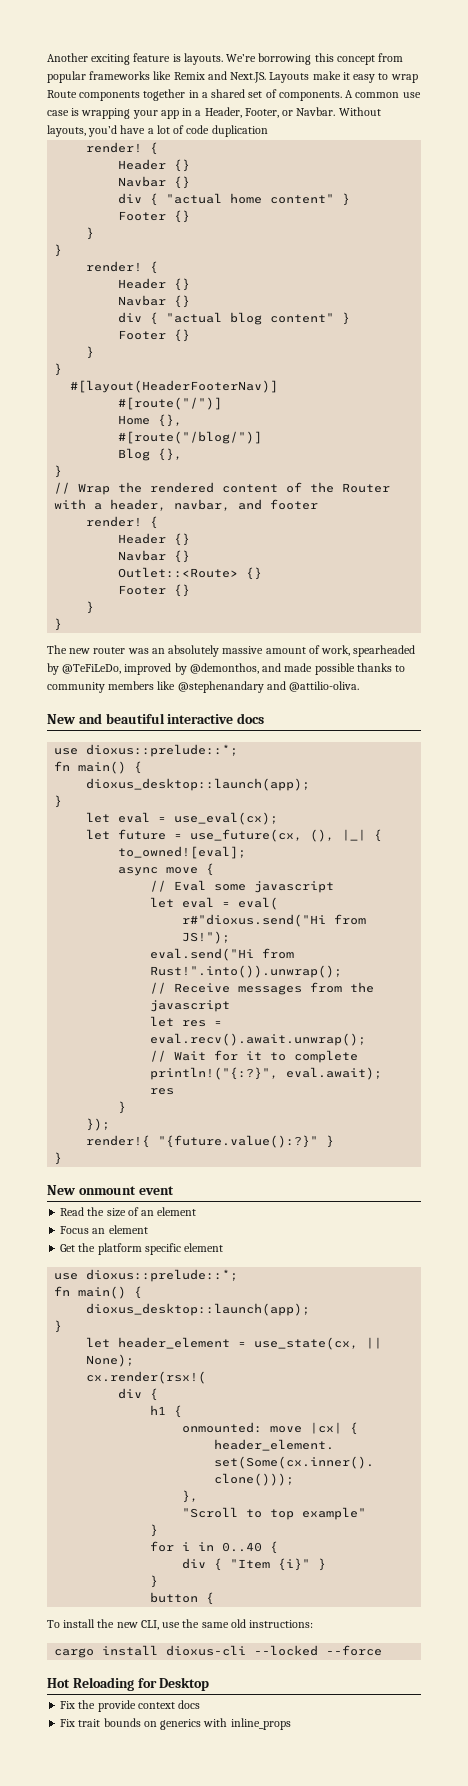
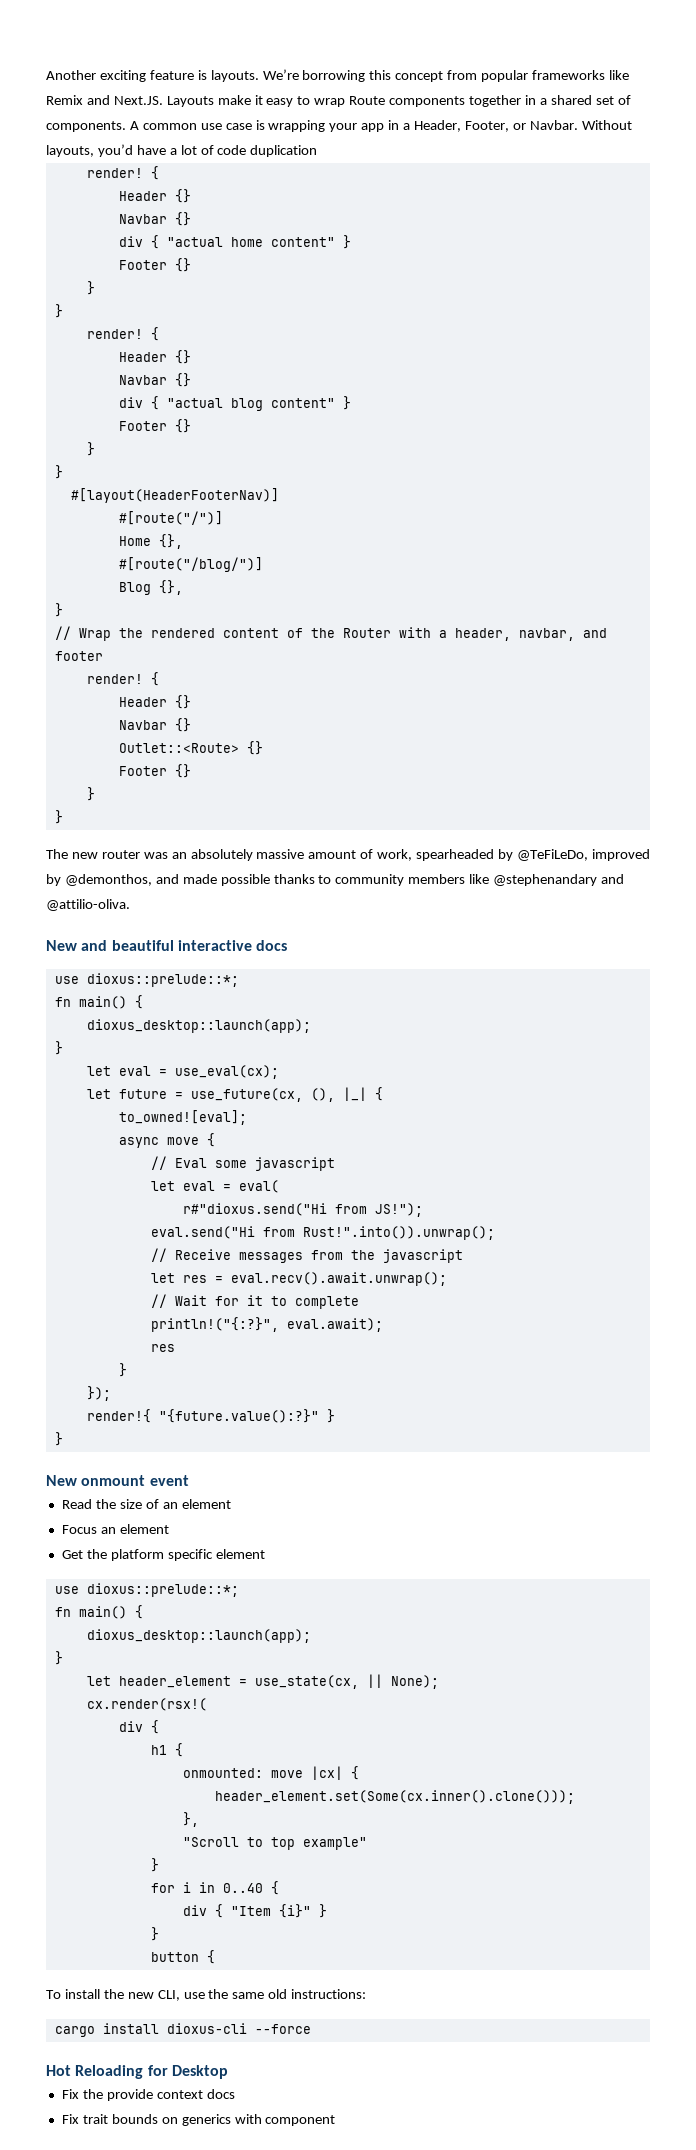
[254,1645,319,1656] --locked -> (247, 2028) none
[230,1718,291,1730] inline_props -> [265,2115,336,2126] component

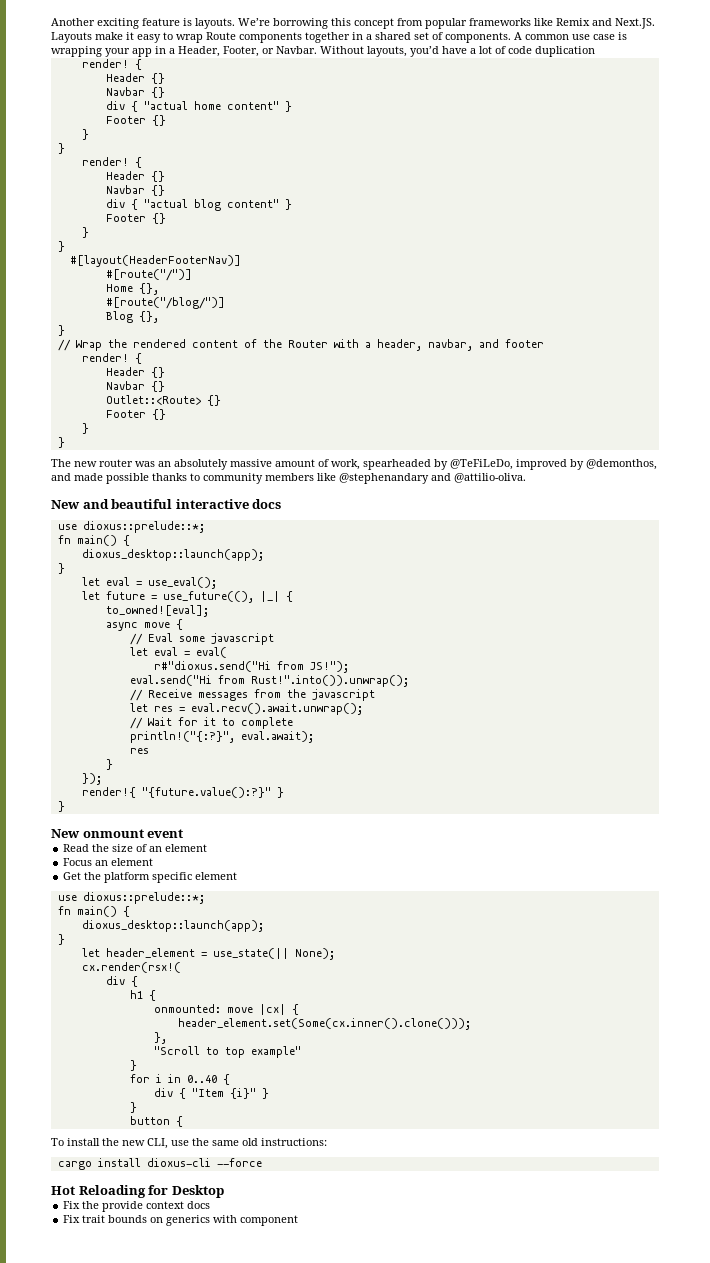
[174,1065,279,1079] use_eval(cx); -> [147,577,217,589] use_eval();
[190,1088,335,1102] use_future(cx, (), -> [162,591,254,603] use_future((),
[254,1674,383,1689] use_state(cx, || -> [212,948,289,959] use_state(||

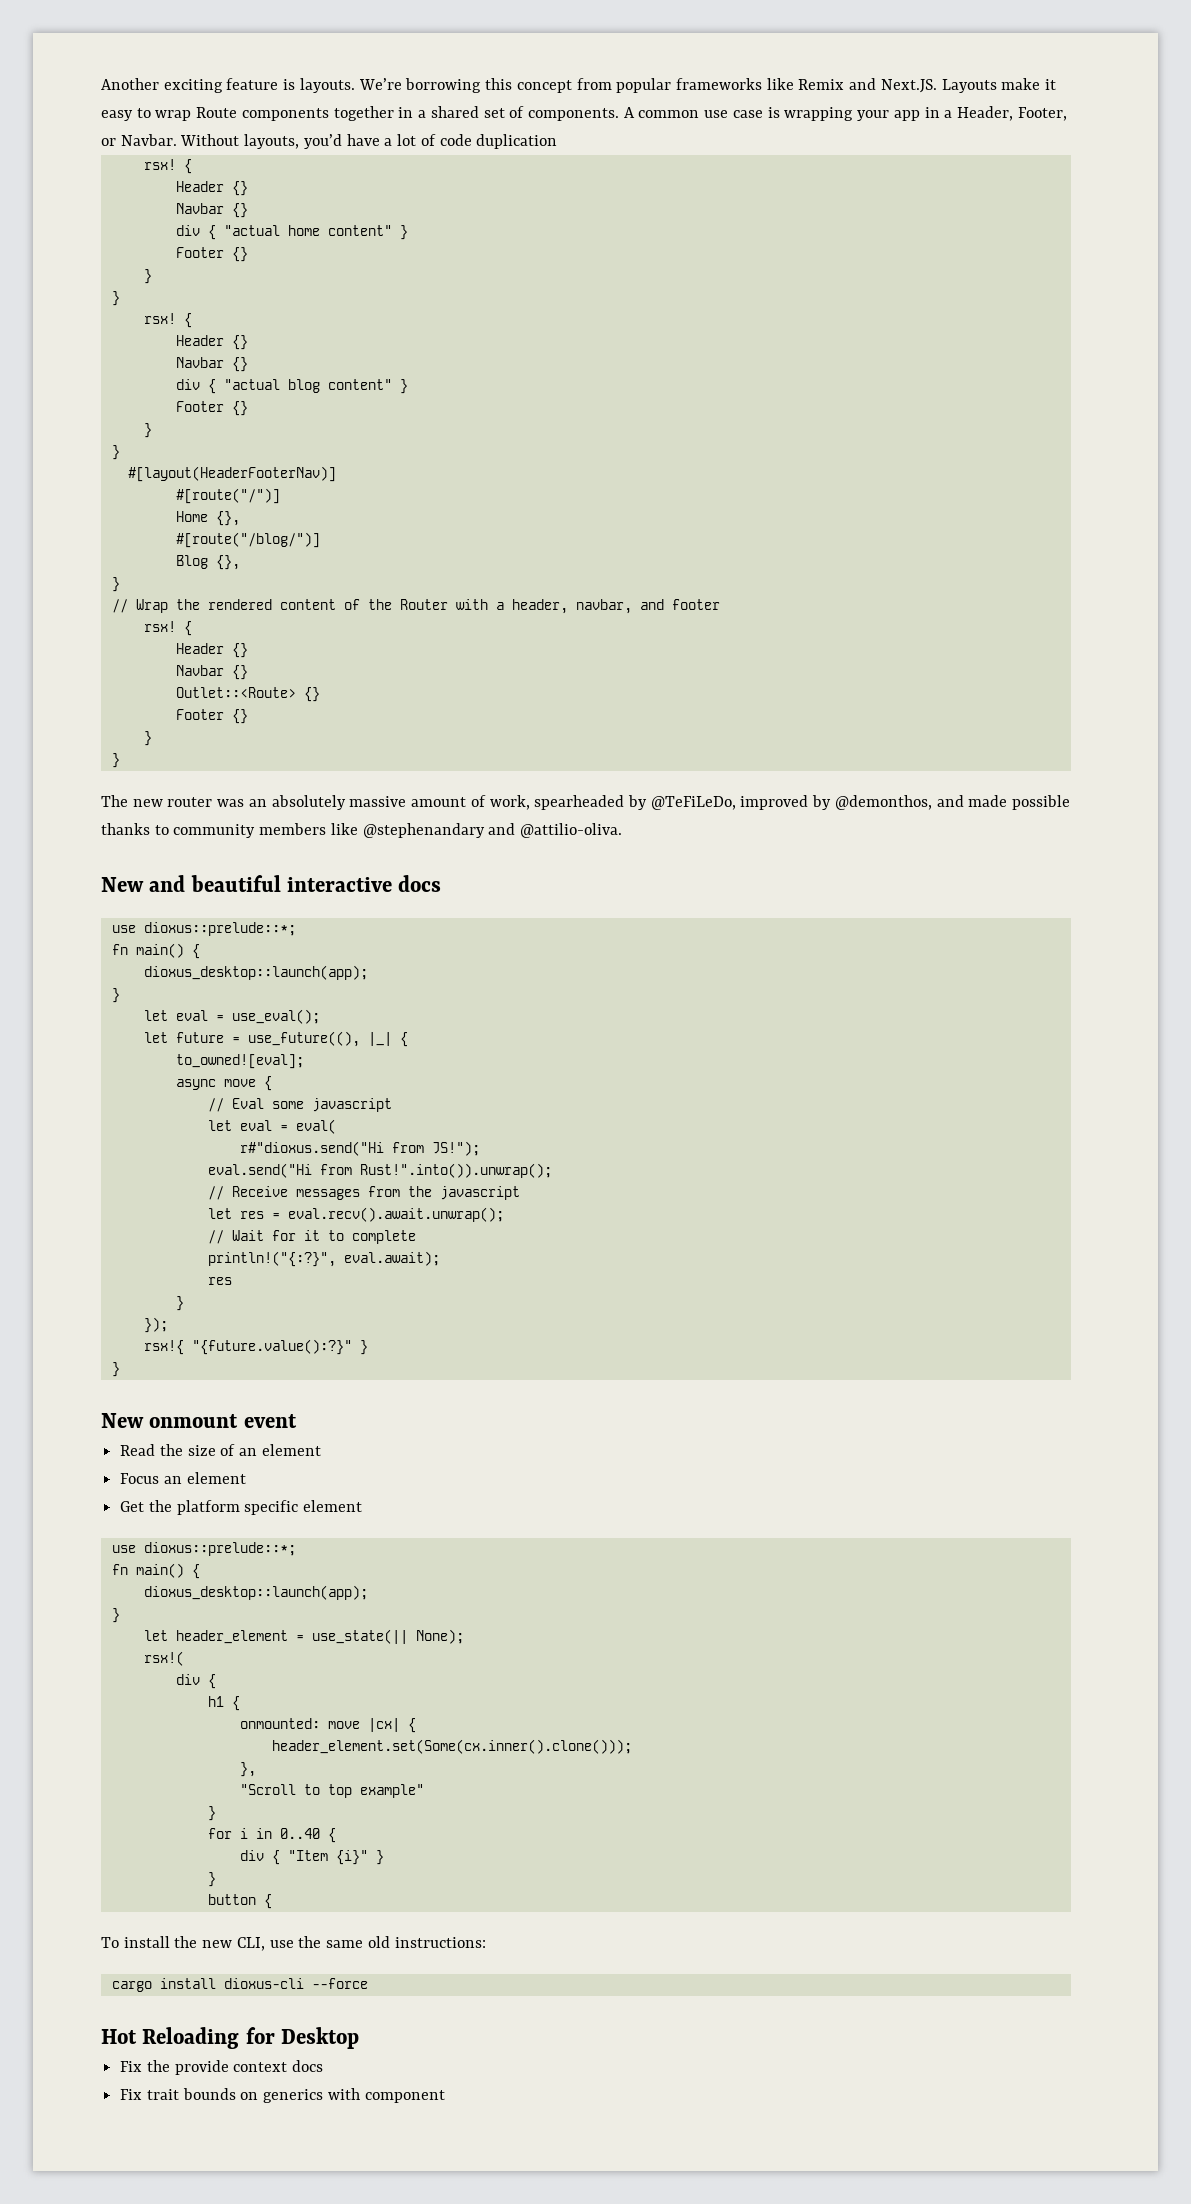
[81,59,129,68] render! -> [143,159,176,170] rsx!
[81,157,129,166] render! -> [143,313,176,324] rsx!
[81,353,129,362] render! -> [143,621,176,632] rsx!
[81,787,136,798] render!{ -> [143,1340,184,1355] rsx!{
[81,962,181,973] cx.render(rsx!( -> [143,1651,184,1666] rsx!(

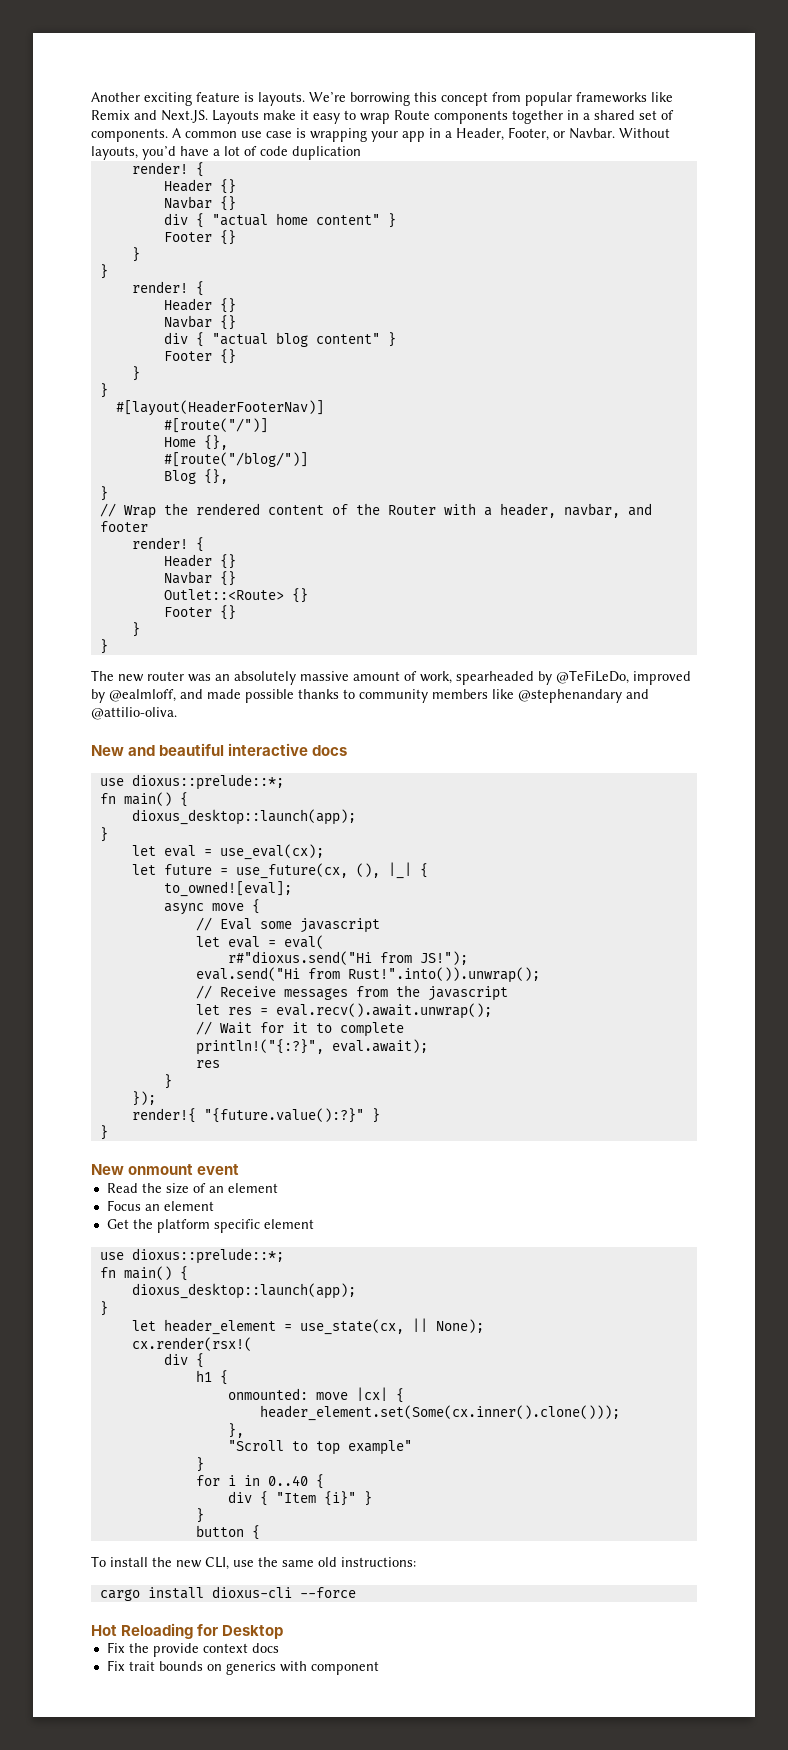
[143,159,176,170] rsx! -> [131,162,188,174] render!
[143,313,176,324] rsx! -> [131,281,188,293] render!
[143,621,176,632] rsx! -> [131,537,188,549] render!
[834,795,932,810] @demonthos, -> [109,689,176,702] @ealmloff,
[231,1009,320,1024] use_eval(); -> [219,844,324,860] use_eval(cx);
[247,1031,360,1047] use_future((), -> [235,863,380,879] use_future(cx, (),
[143,1340,184,1355] rsx!{ -> [131,1108,196,1123] render!{
[311,1629,408,1644] use_state(|| -> [299,1318,428,1335] use_state(cx, ||
[143,1651,184,1666] rsx!( -> [131,1337,252,1351] cx.render(rsx!(

